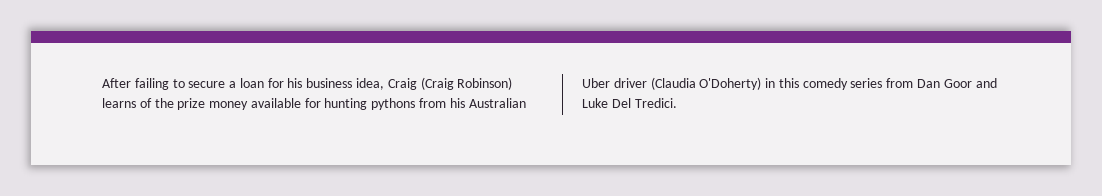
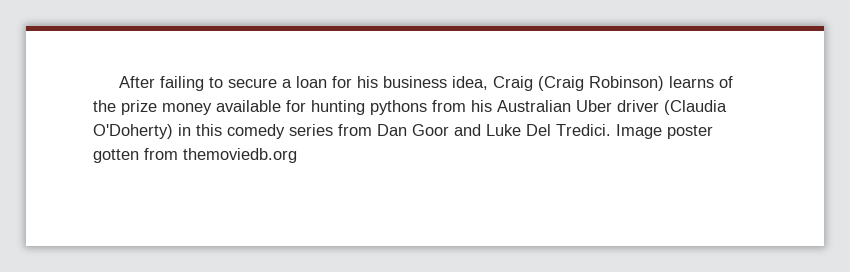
(677, 103) none -> [616,124,713,139] [93,148,297,163] Image poster gotten from themoviedb.org

